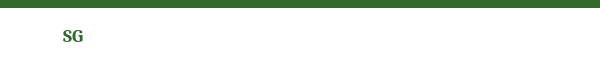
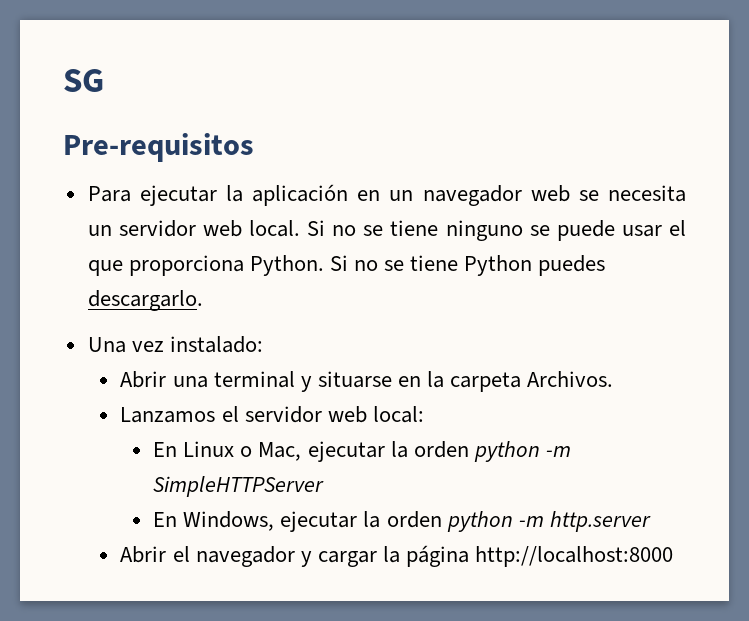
(83, 36) none -> [63,133,254,162] [87,184,687,206] [87,220,686,241] [87,255,606,276] [87,290,203,311] [87,336,263,353] [120,371,614,392] [120,406,424,423] [153,441,571,462] [153,476,325,497] [153,511,651,532] [120,545,674,567] // Pre-requisitos // Para ejecutar la aplicación en un navegador web se necesita un servidor web local. Si no se tiene ninguno se puede usar el que proporciona Python. Si no se tiene Python puedes descargarlo. // Una vez instalado: // Abrir una terminal y situarse en la carpeta Archivos. // Lanzamos el servidor web local: // En Linux o Mac, ejecutar la orden python -m SimpleHTTPServer // En Windows, ejecutar la orden python -m http.server // Abrir el navegador y cargar la página http://localhost:8000

